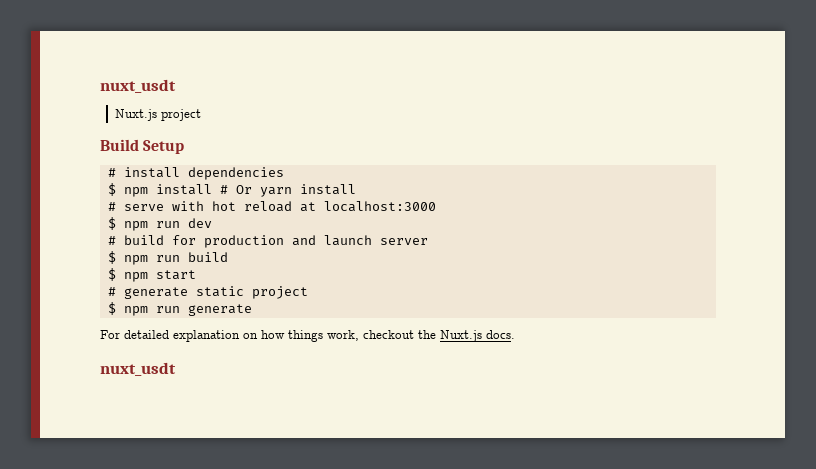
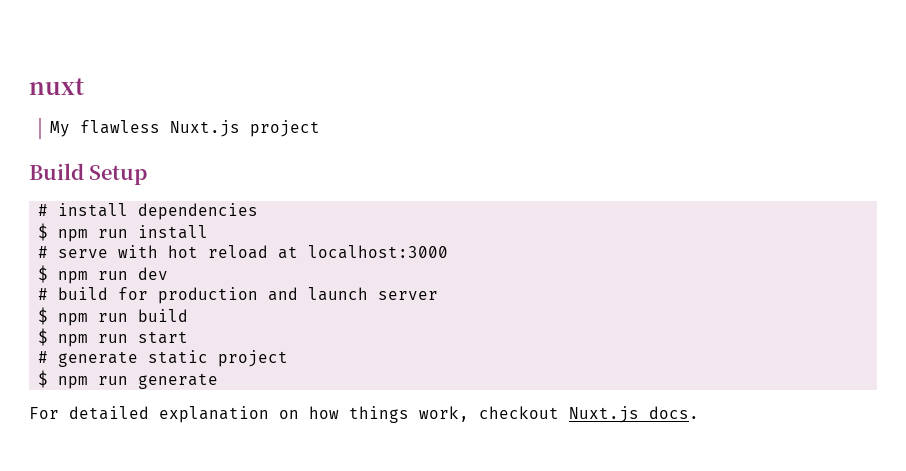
[100,79,176,93] nuxt_usdt // -> [29,78,84,95] [49,120,160,137] nuxt // My flawless
[155,184,292,197] install # Or yarn -> [98,229,129,238] run
(148, 277) none -> [98,334,129,343] run
[418,330,436,339] the -> (559, 412) none
[100,362,176,376] // nuxt_usdt -> (699, 412) none

